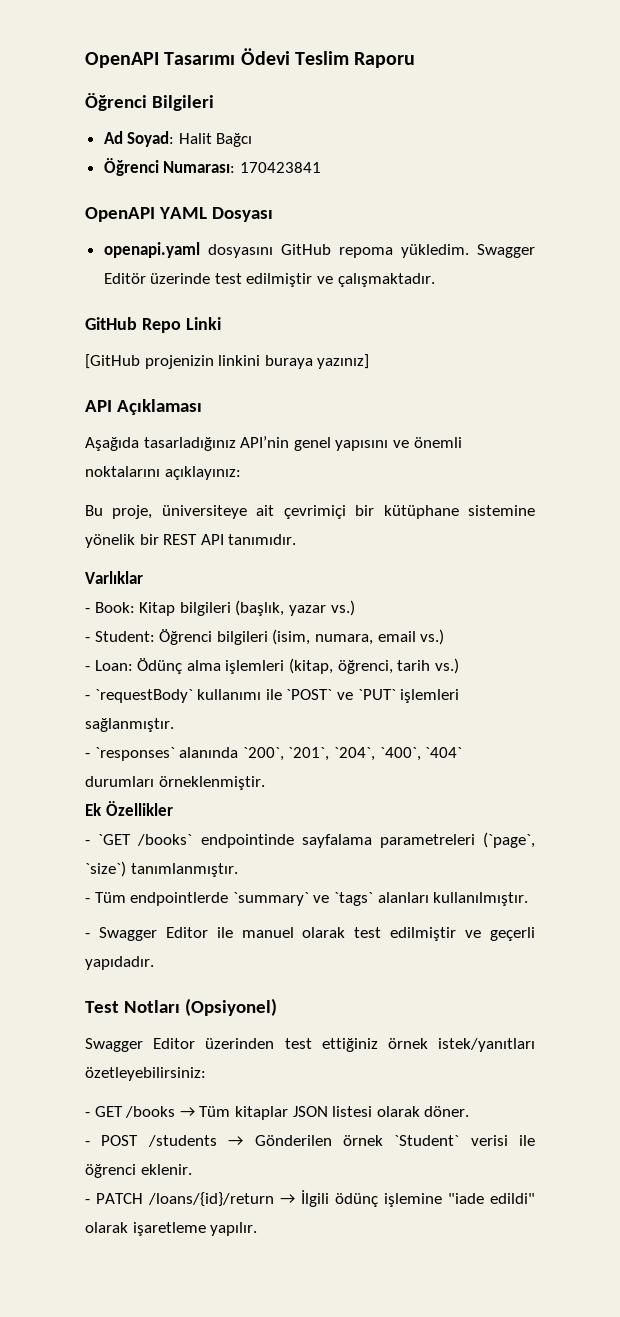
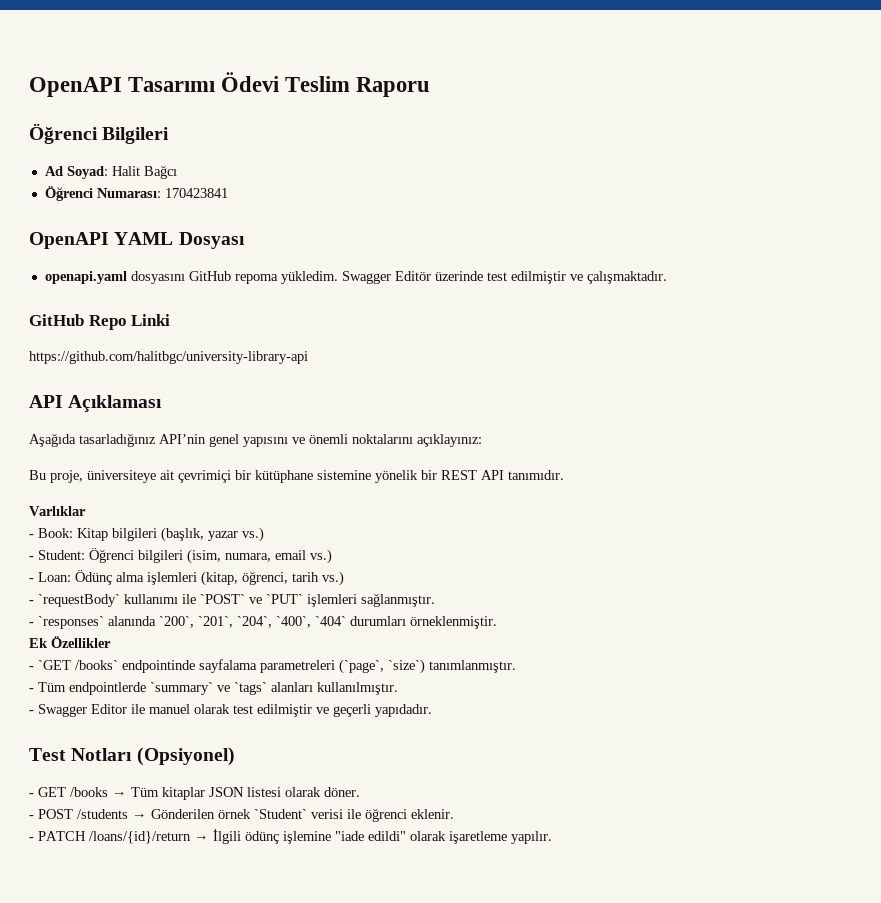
[85,354,370,369] [GitHub projenizin linkini buraya yazınız] -> [29,351,308,364] https://github.com/halitbgc/university-library-api
[85,1038,535,1052] [85,1067,206,1081] // Swagger Editor üzerinden test ettiğiniz örnek istek/yanıtları özetleyebilirsiniz: -> (235, 756) none

